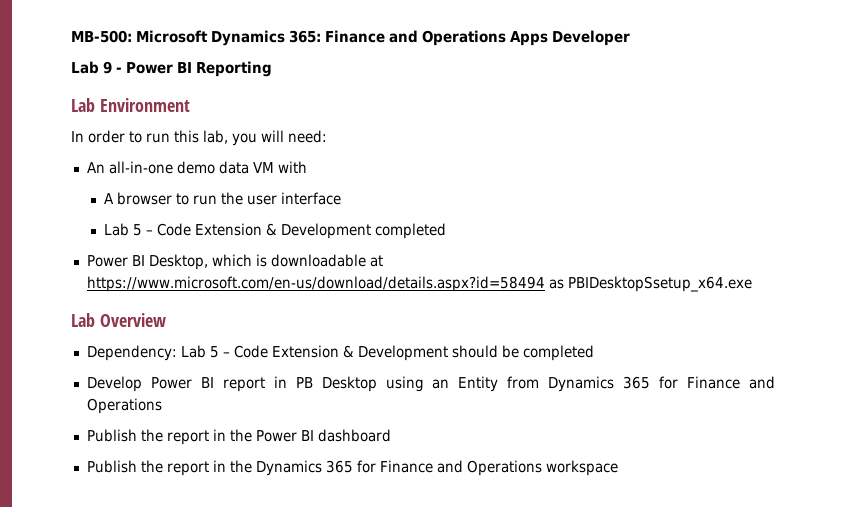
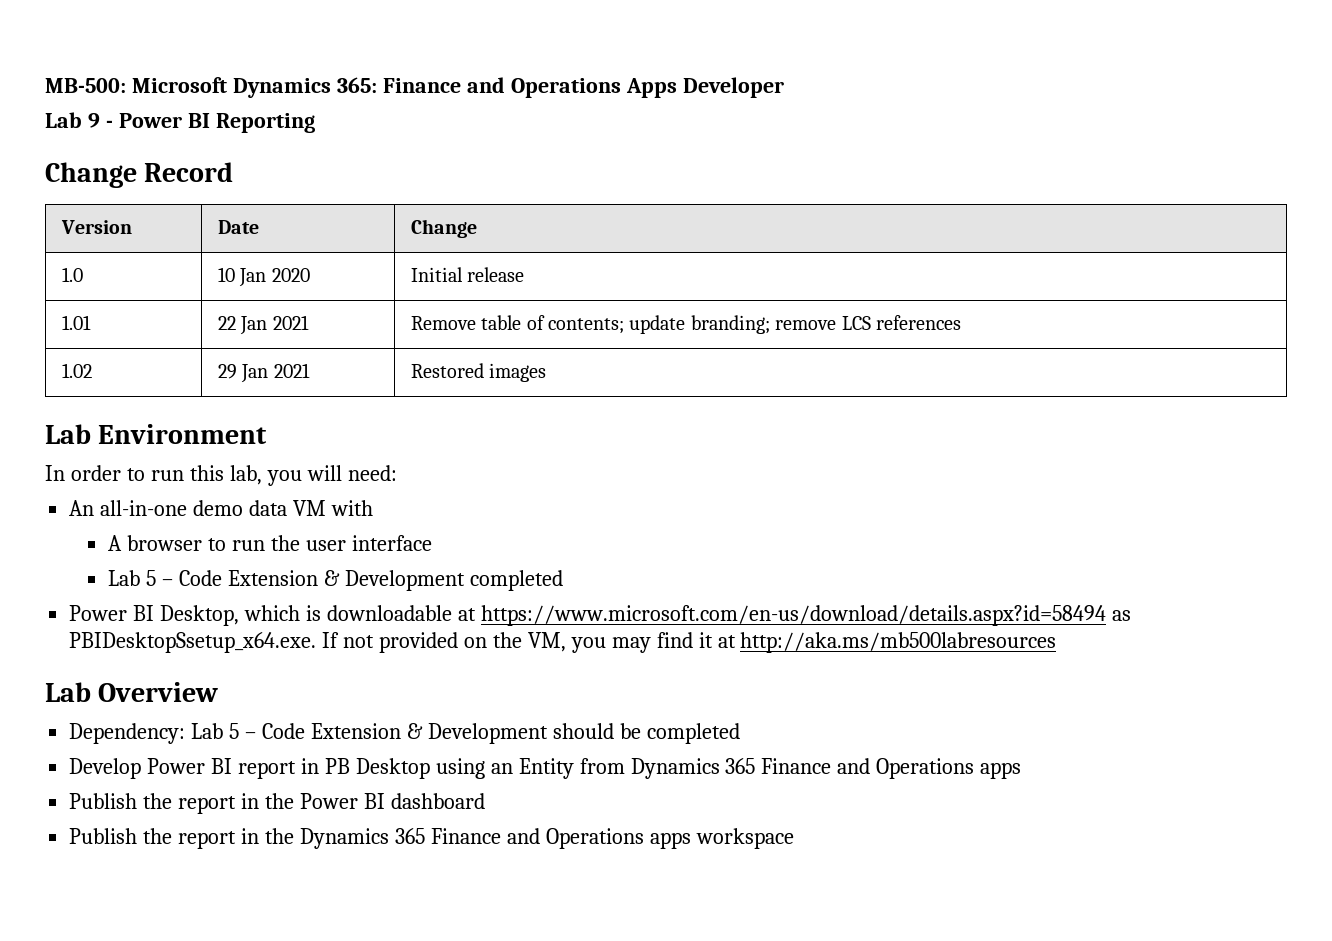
(272, 69) none -> [45,162,234,188] [60,220,132,234] [217,220,259,234] [410,219,477,238] [61,267,83,282] [217,267,310,287] [410,267,525,282] [61,315,91,330] [217,315,309,335] [410,315,962,334] [61,363,92,378] [217,363,310,383] [410,363,547,382] // Change Record // Version | Date | Change // 1.0 | 10 Jan 2020 | Initial release // 1.01 | 22 Jan 2021 | Remove table of contents; update branding; remove LCS references // 1.02 | 29 Jan 2021 | Restored images
[567,276,752,292] PBIDesktopSsetup_x64.exe -> [69,632,1057,653] PBIDesktopSsetup_x64.exe. If not provided on the VM, you may find it at http://aka.ms/mb500labresources
[659,376,775,389] [86,398,162,414] for Finance and Operations -> [761,758,1022,779] Finance and Operations apps
[356,460,542,476] for Finance and Operations -> [430,828,691,849] Finance and Operations apps

